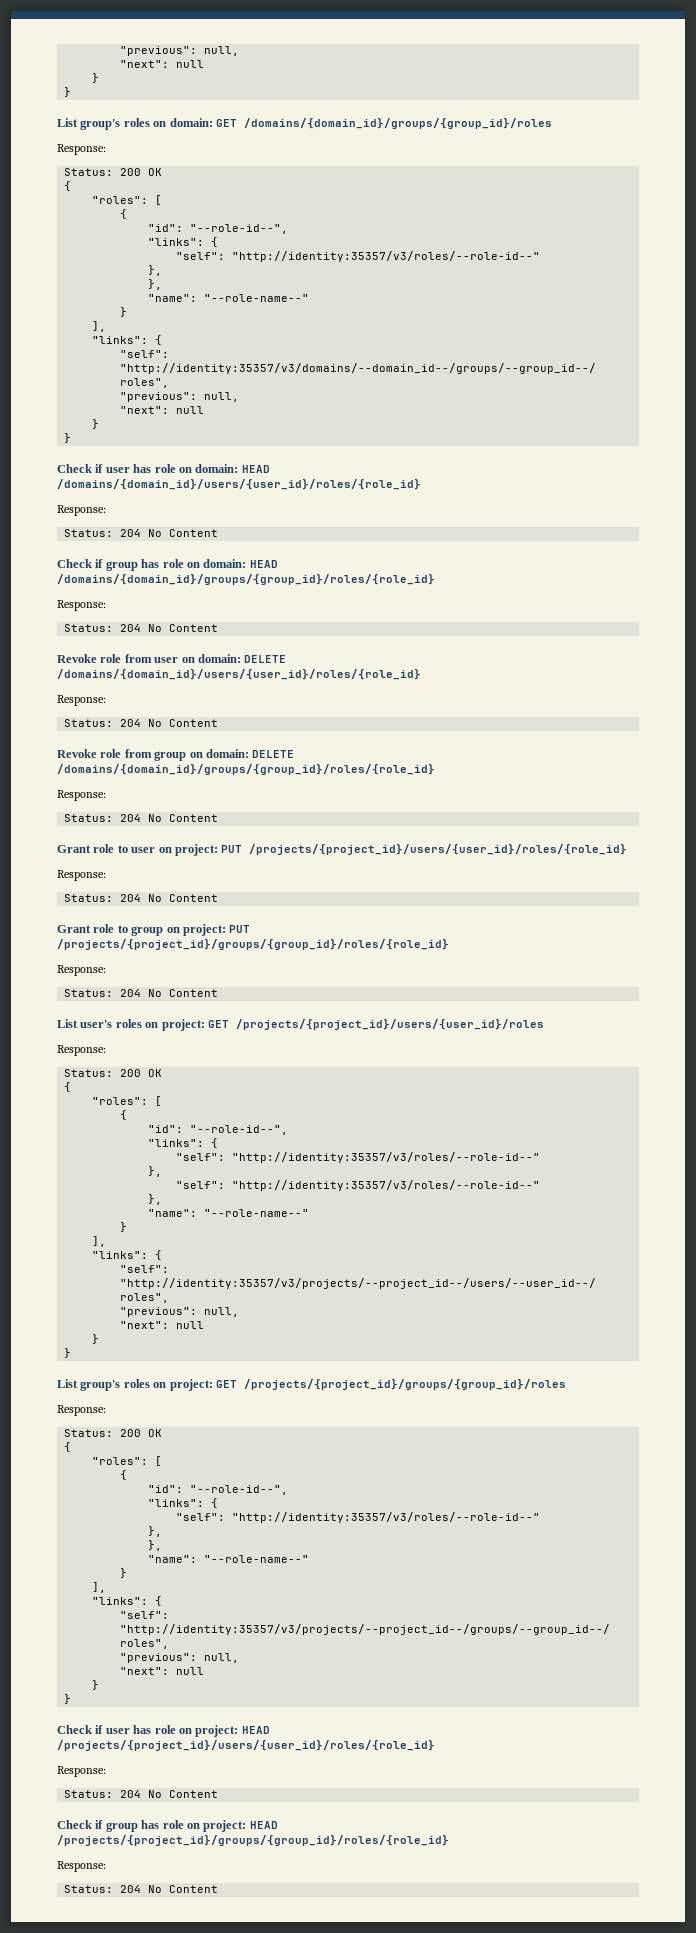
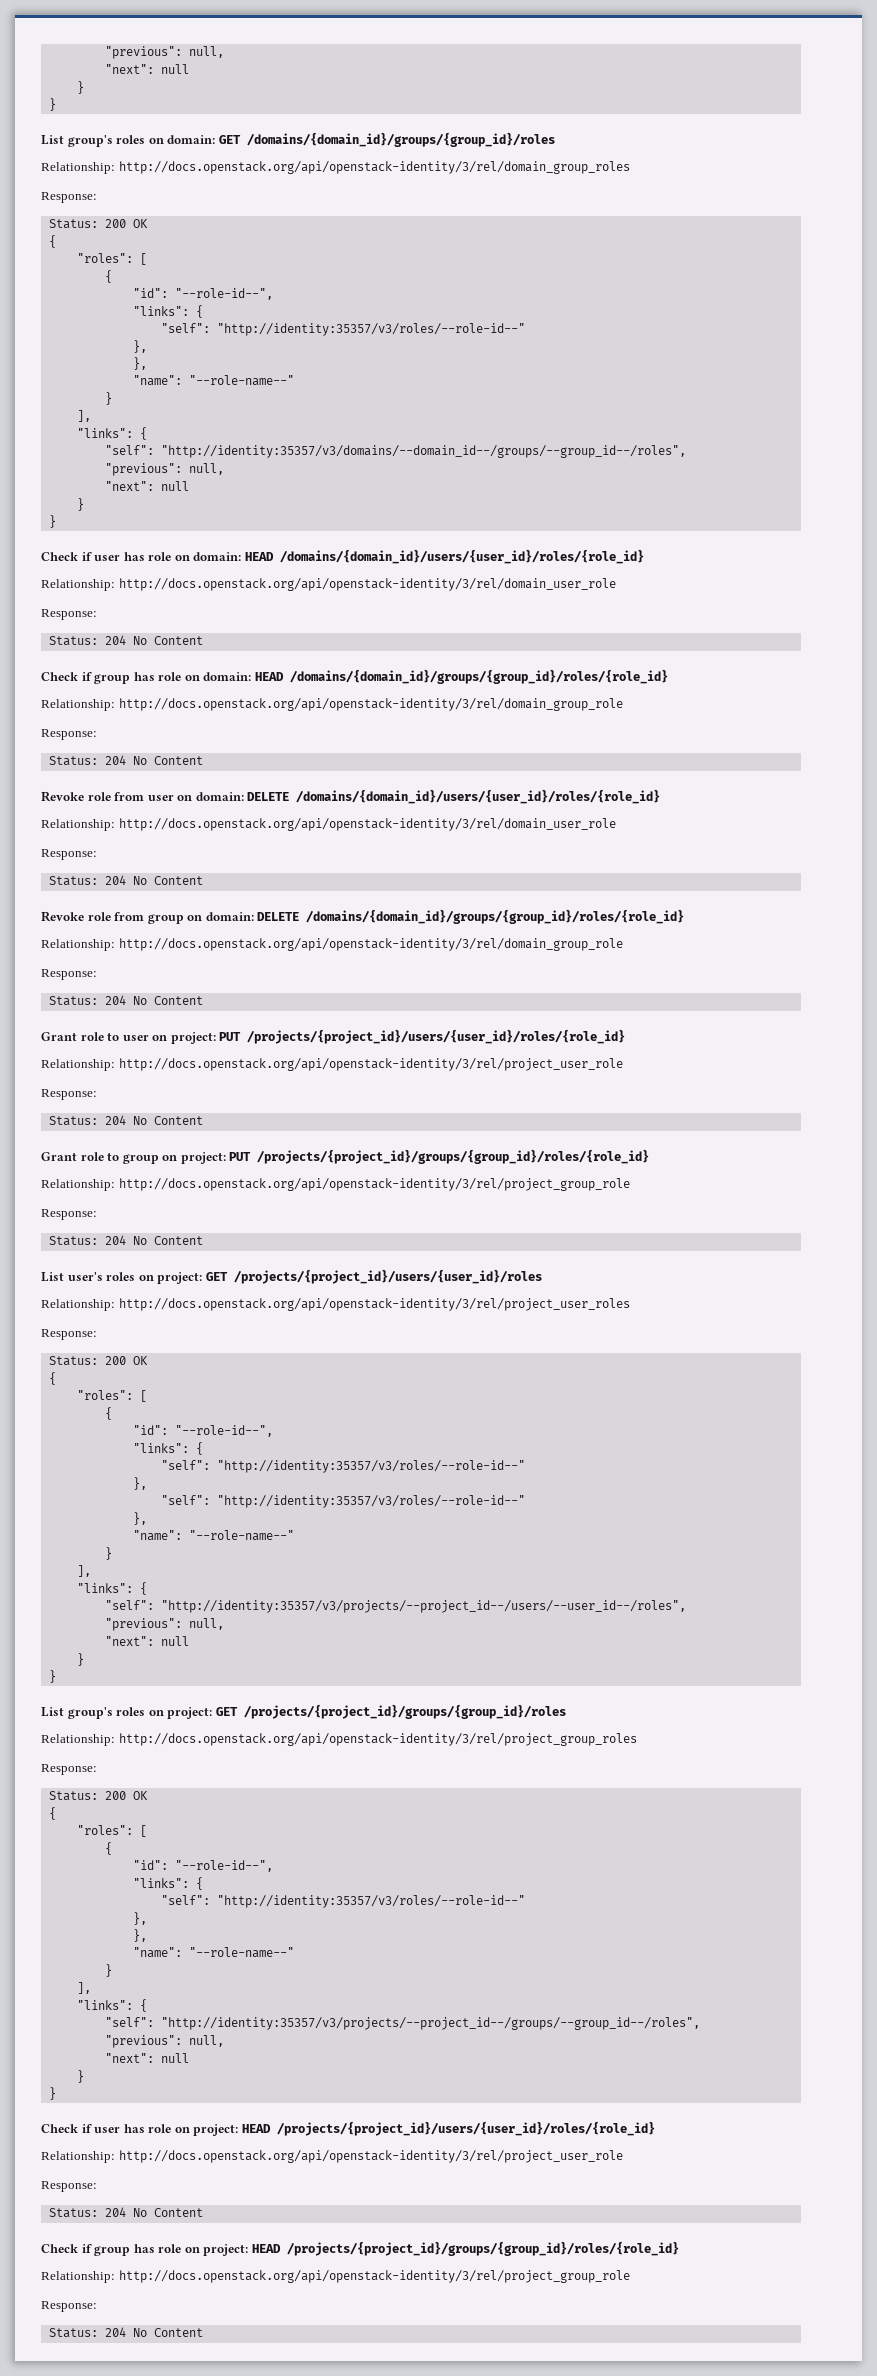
(552, 123) none -> [41,161,630,174] // Relationship: http://docs.openstack.org/api/openstack-identity/3/rel/domain_group_roles
(421, 484) none -> [41,578,616,591] // Relationship: http://docs.openstack.org/api/openstack-identity/3/rel/domain_user_role
(435, 579) none -> [41,698,623,711] // Relationship: http://docs.openstack.org/api/openstack-identity/3/rel/domain_group_role
(421, 674) none -> [41,818,616,831] // Relationship: http://docs.openstack.org/api/openstack-identity/3/rel/domain_user_role
(435, 769) none -> [41,938,623,951] // Relationship: http://docs.openstack.org/api/openstack-identity/3/rel/domain_group_role
(628, 849) none -> [41,1058,623,1071] // Relationship: http://docs.openstack.org/api/openstack-identity/3/rel/project_user_role
(449, 944) none -> [41,1178,630,1191] // Relationship: http://docs.openstack.org/api/openstack-identity/3/rel/project_group_role
(544, 1024) none -> [41,1298,630,1311] // Relationship: http://docs.openstack.org/api/openstack-identity/3/rel/project_user_roles
(566, 1384) none -> [41,1733,637,1746] // Relationship: http://docs.openstack.org/api/openstack-identity/3/rel/project_group_roles
(435, 1745) none -> [41,2150,623,2163] // Relationship: http://docs.openstack.org/api/openstack-identity/3/rel/project_user_role
(449, 1840) none -> [41,2270,630,2283] // Relationship: http://docs.openstack.org/api/openstack-identity/3/rel/project_group_role

